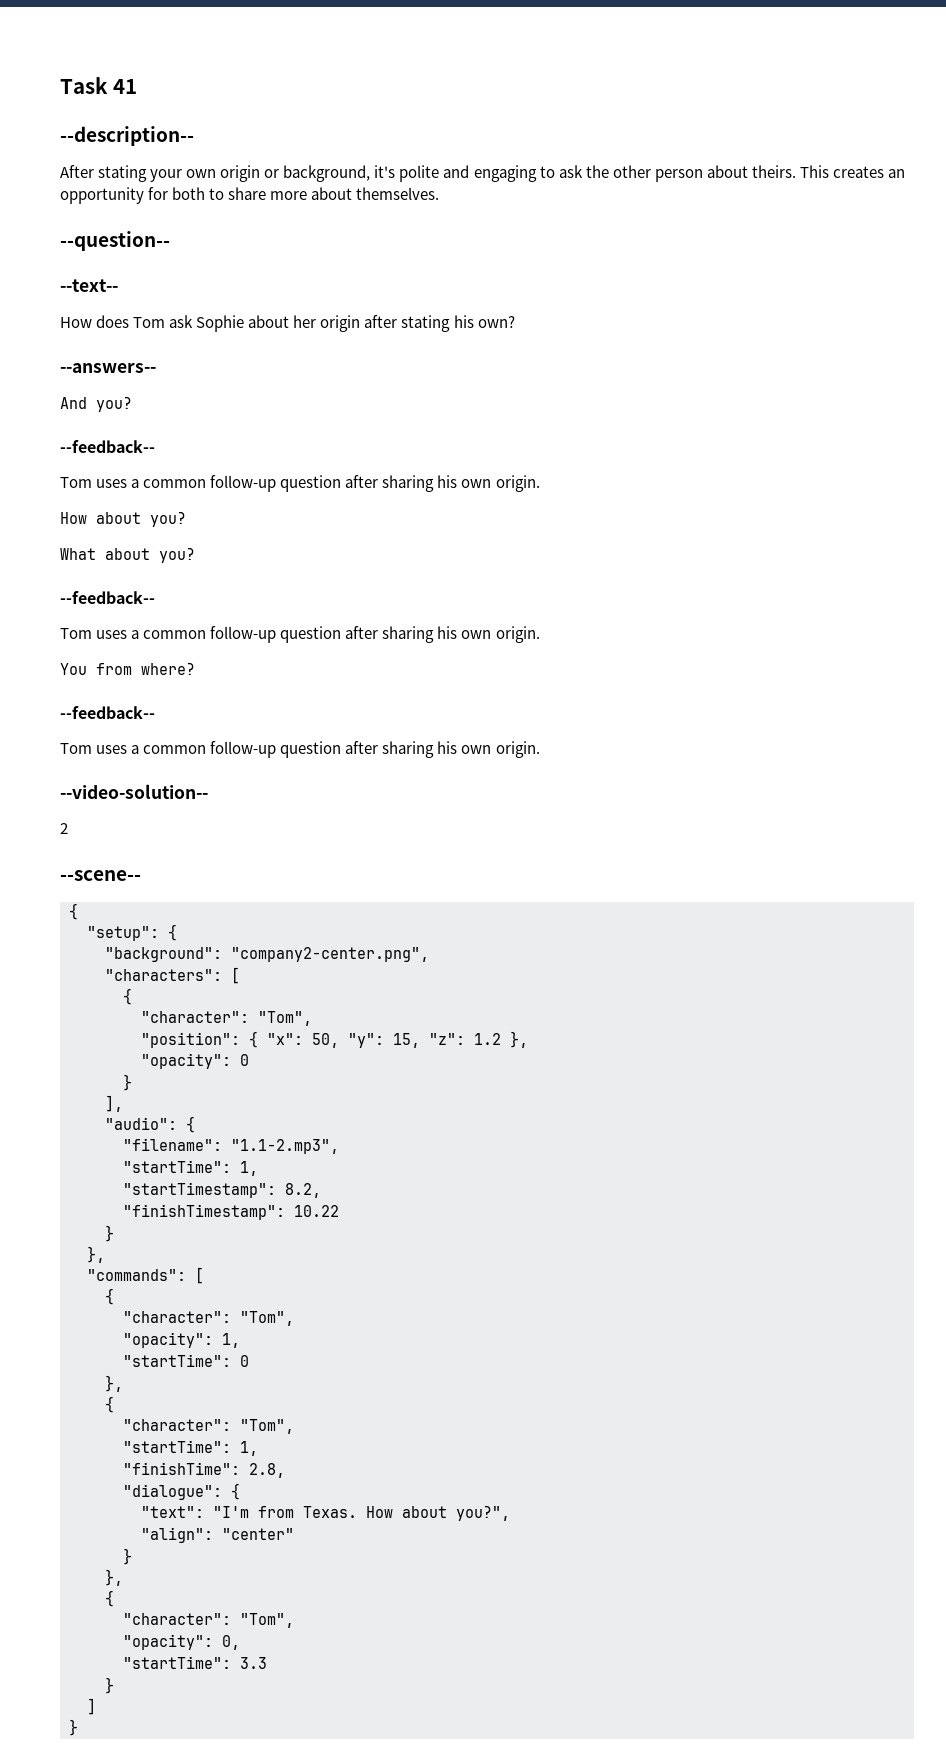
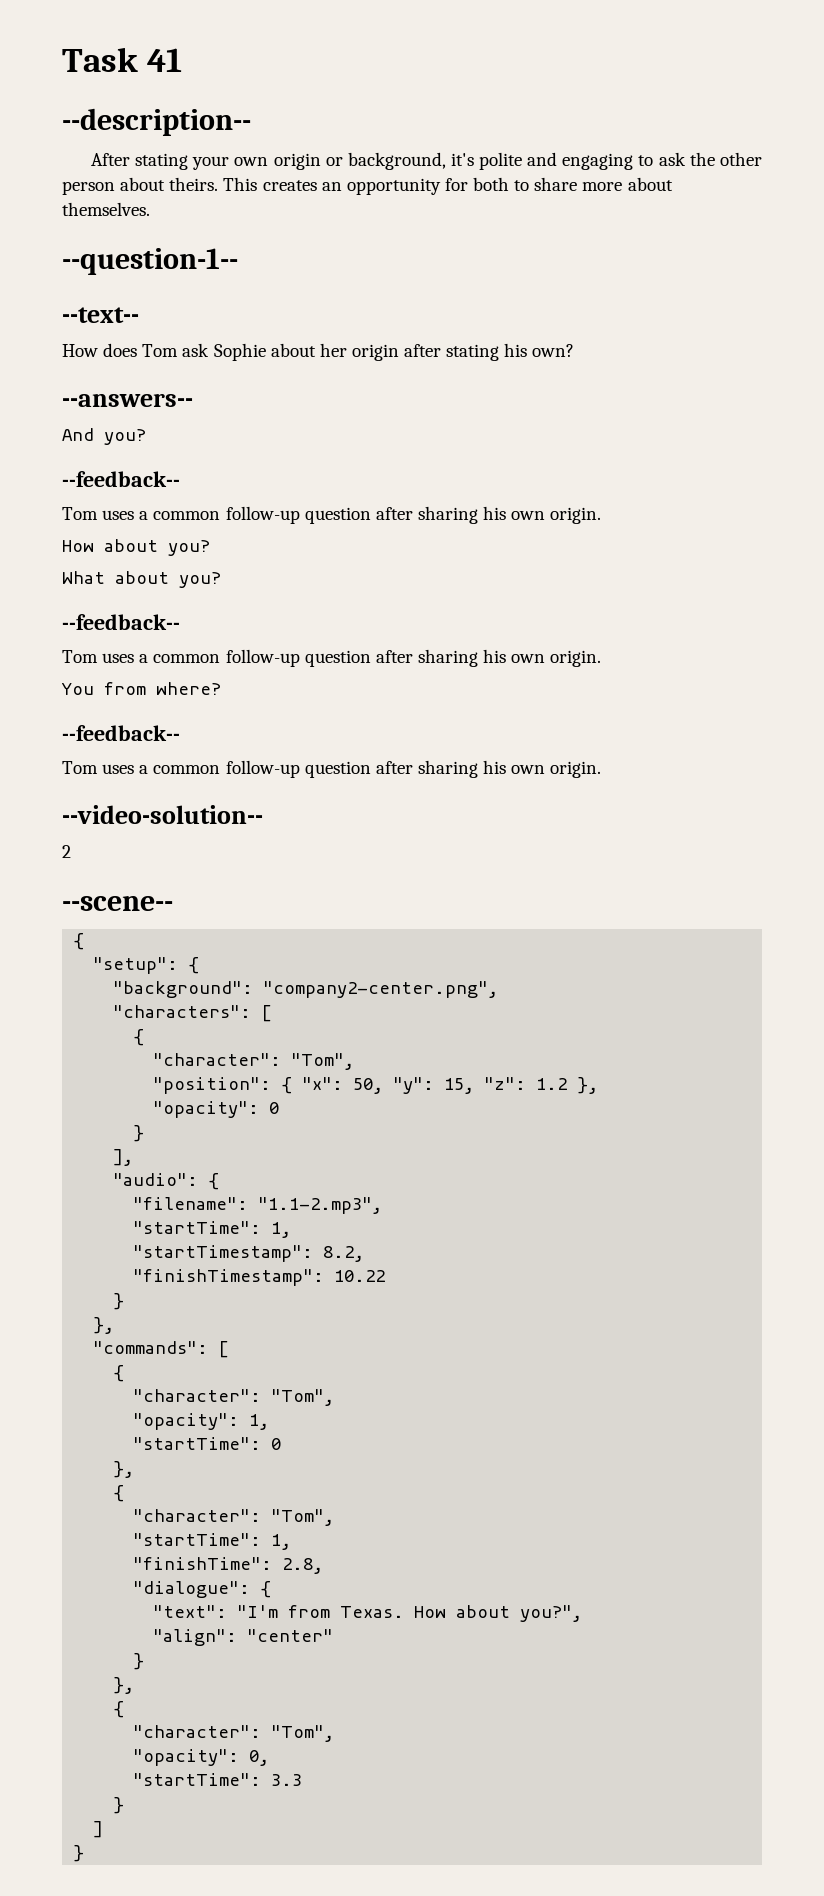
[60,231,170,251] --question-- -> [62,248,238,275] --question-1--

